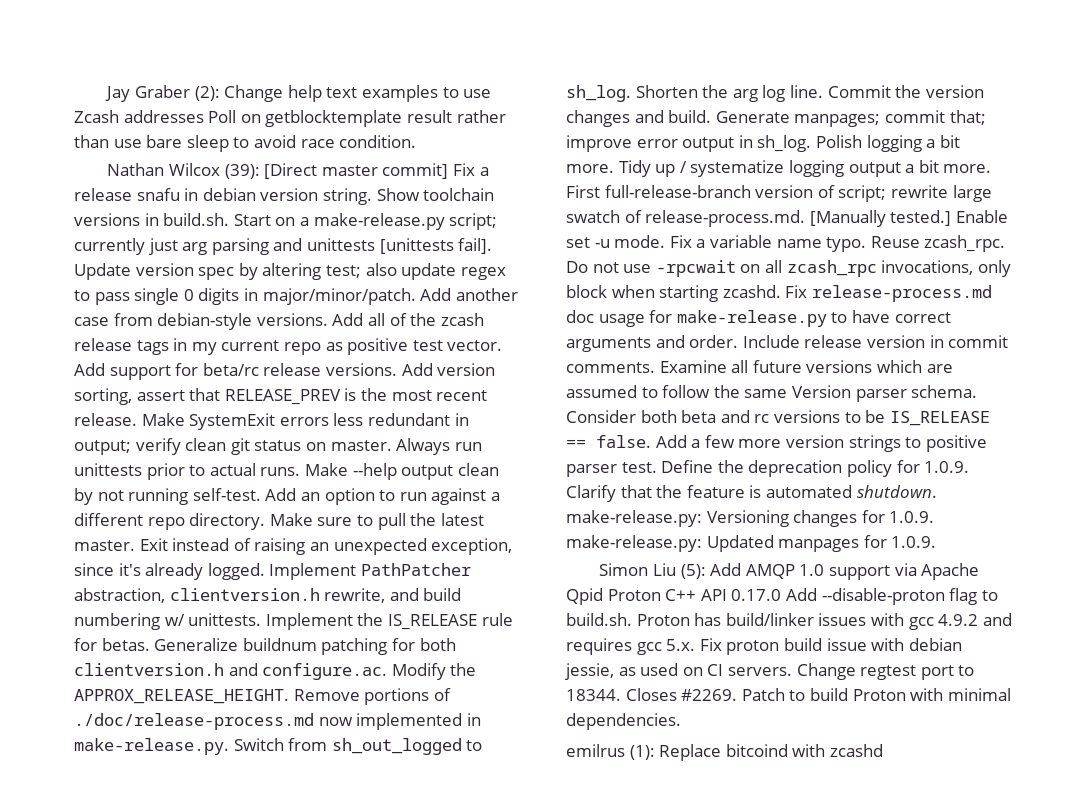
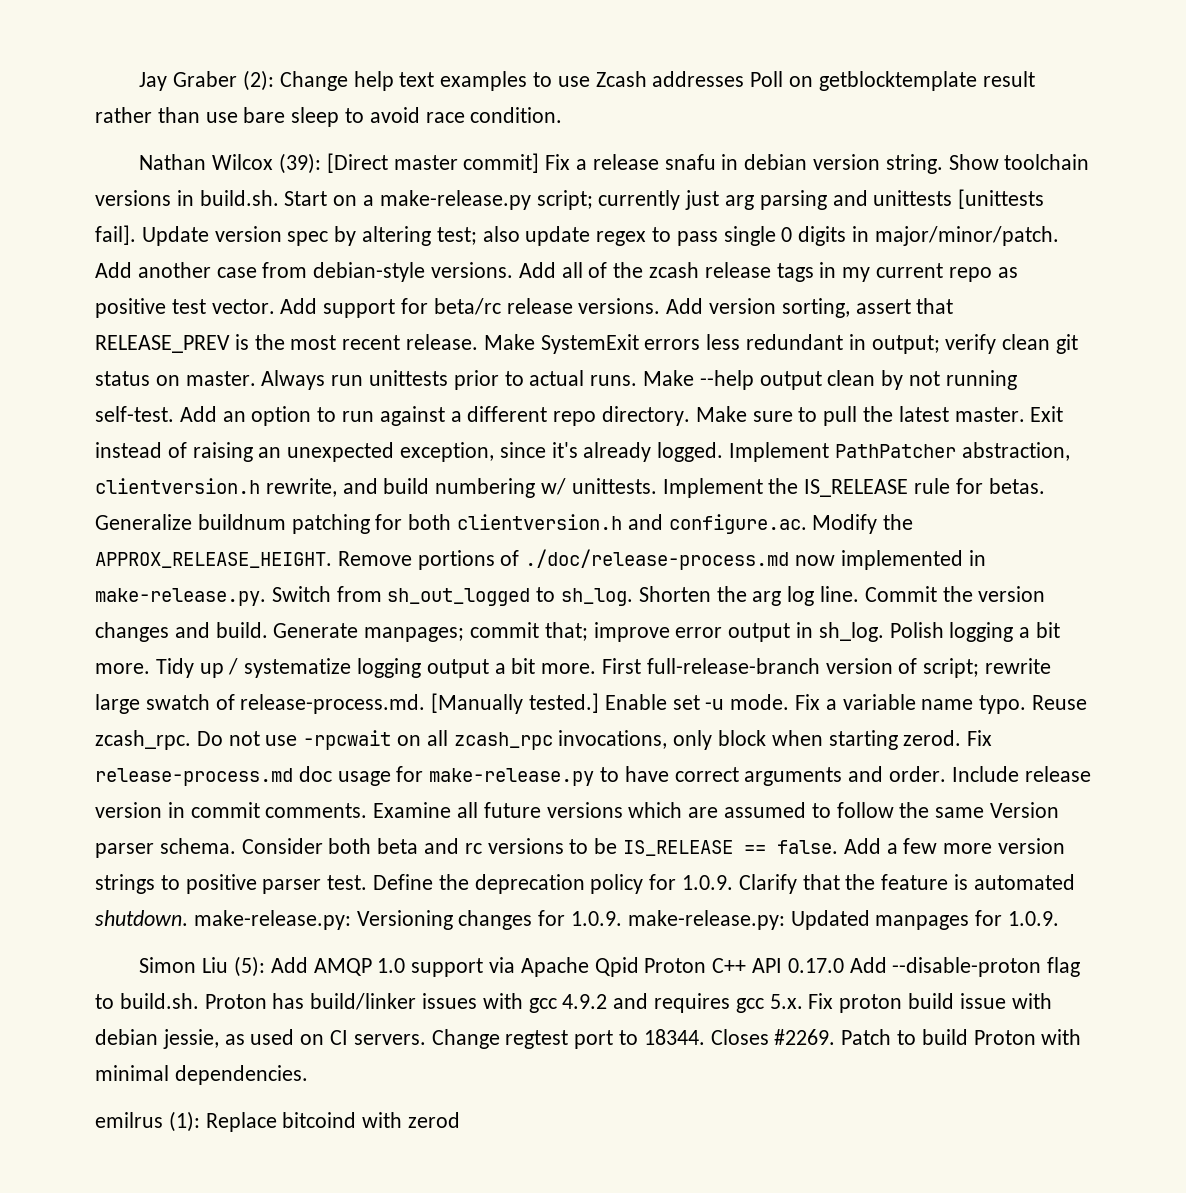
[722,285,781,298] zcashd. -> [903,730,962,746] zerod.
[829,744,883,757] zcashd -> [408,1112,461,1128] zerod

